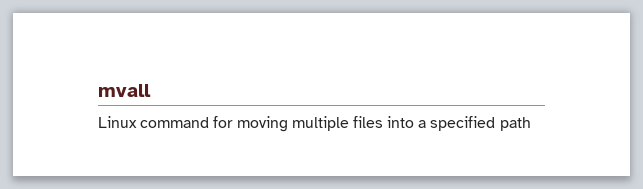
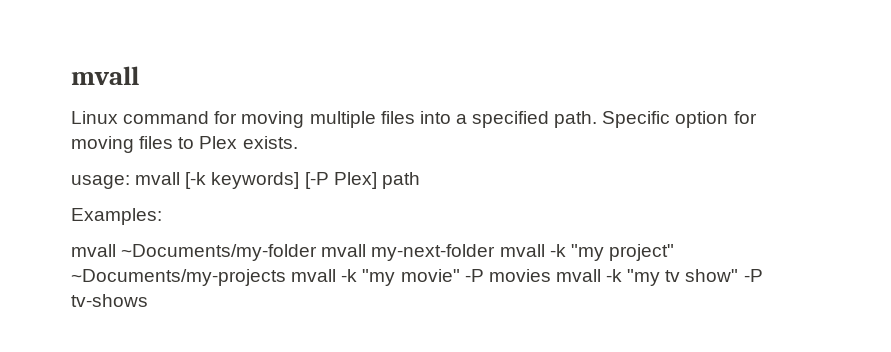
[499,117,531,131] path -> [554,111,757,128] [71,136,298,153] [71,172,420,189] [71,208,162,225] [71,244,674,261] [71,269,763,286] [71,294,148,307] path. Specific option for moving files to Plex exists. // usage: mvall [-k keywords] [-P Plex] path // Examples: // mvall ~Documents/my-folder mvall my-next-folder mvall -k "my project" ~Documents/my-projects mvall -k "my movie" -P movies mvall -k "my tv show" -P tv-shows

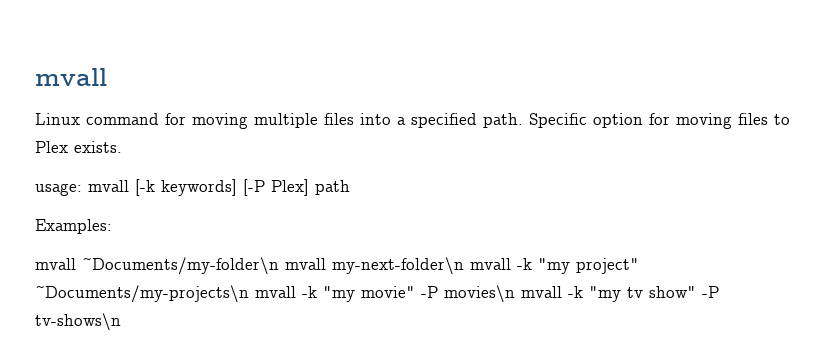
[121,244,496,261] ~Documents/my-folder mvall my-next-folder -> [82,257,464,275] ~Documents/my-folder\n mvall my-next-folder\n
[71,269,286,286] ~Documents/my-projects -> [35,285,249,303] ~Documents/my-projects\n
[488,269,551,282] movies -> [444,285,515,303] movies\n
[71,294,148,307] tv-shows -> [35,313,121,331] tv-shows\n

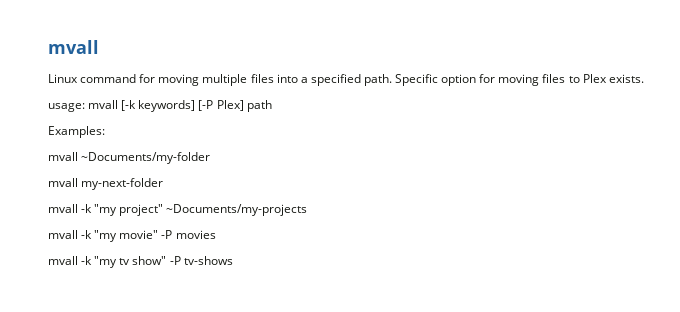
[82,257,464,275] ~Documents/my-folder\n mvall my-next-folder\n -> [81,152,211,164] [48,178,164,190] ~Documents/my-folder // mvall my-next-folder //
[35,285,249,303] ~Documents/my-projects\n -> [166,204,308,216] ~Documents/my-projects //
[444,285,515,303] movies\n -> [175,230,216,239] movies //
[35,313,121,331] tv-shows\n -> [183,256,233,265] tv-shows

